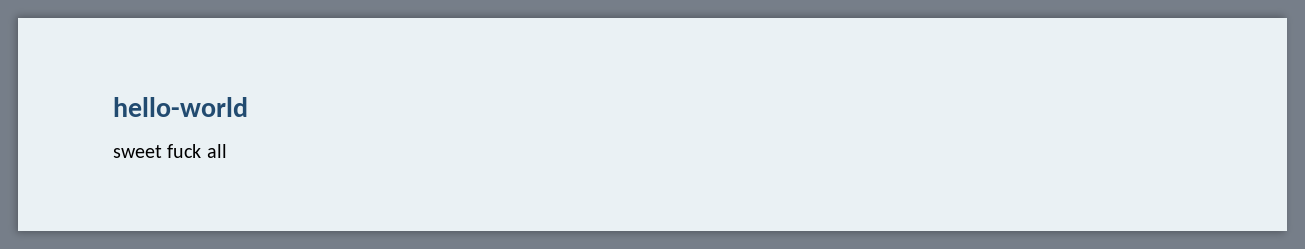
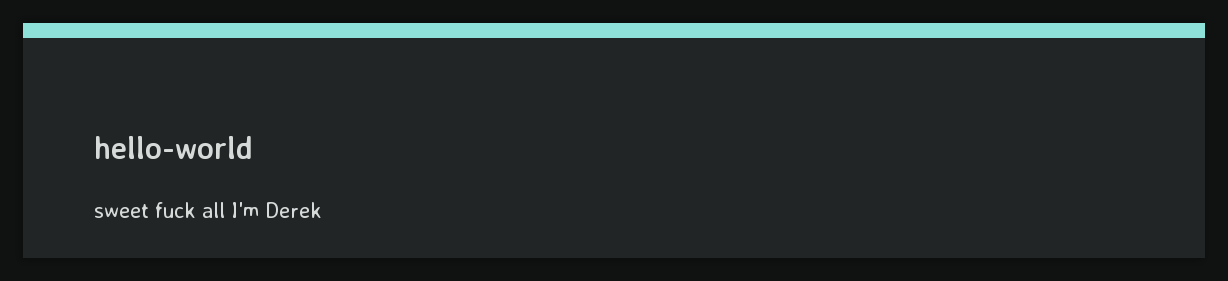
(227, 151) none -> [231,202,322,218] I'm Derek

